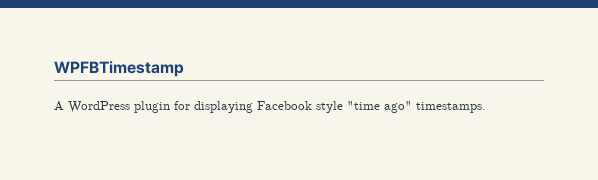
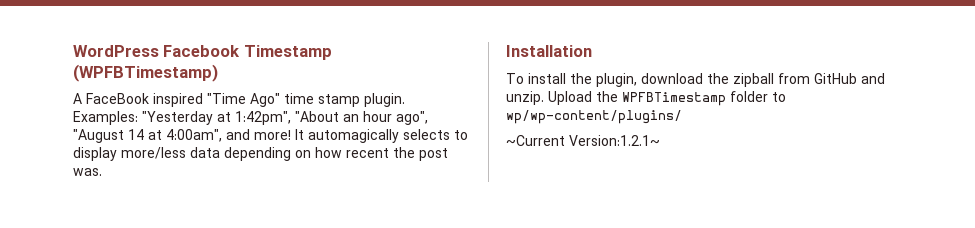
[54,61,184,77] [54,101,486,113] WPFBTimestamp // A WordPress plugin for displaying Facebook style "time ago" timestamps. -> [73,45,332,60] [73,64,218,82] [73,93,405,107] [73,111,428,125] [73,129,468,143] [73,147,448,161] [73,168,102,176] [506,45,592,57] [506,73,885,87] [506,91,786,106] [506,110,682,124] [506,135,660,146] WordPress Facebook Timestamp (WPFBTimestamp) // A FaceBook inspired "Time Ago" time stamp plugin. Examples: "Yesterday at 1:42pm", "About an hour ago", "August 14 at 4:00am", and more! It automagically selects to display more/less data depending on how recent the post was. // Installation // To install the plugin, download the zipball from GitHub and unzip. Upload the WPFBTimestamp folder to wp/wp-content/plugins/ // ~Current Version:1.2.1~

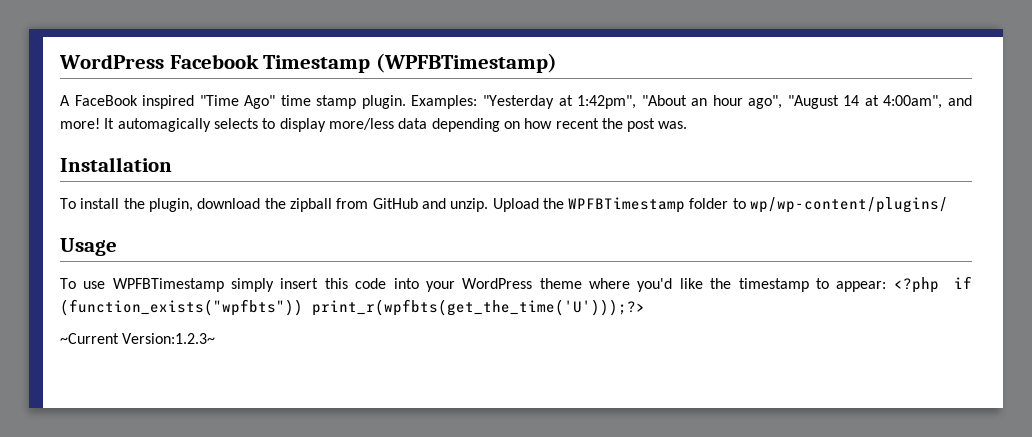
(682, 117) none -> [60,238,117,256] [60,276,973,293] [60,299,645,316] // Usage // To use WPFBTimestamp simply insert this code into your WordPress theme where you'd like the timestamp to appear: <?php if (function_exists("wpfbts")) print_r(wpfbts(get_the_time('U')));?>
[569,135,660,146] Version:1.2.1~ -> [122,333,216,344] Version:1.2.3~

